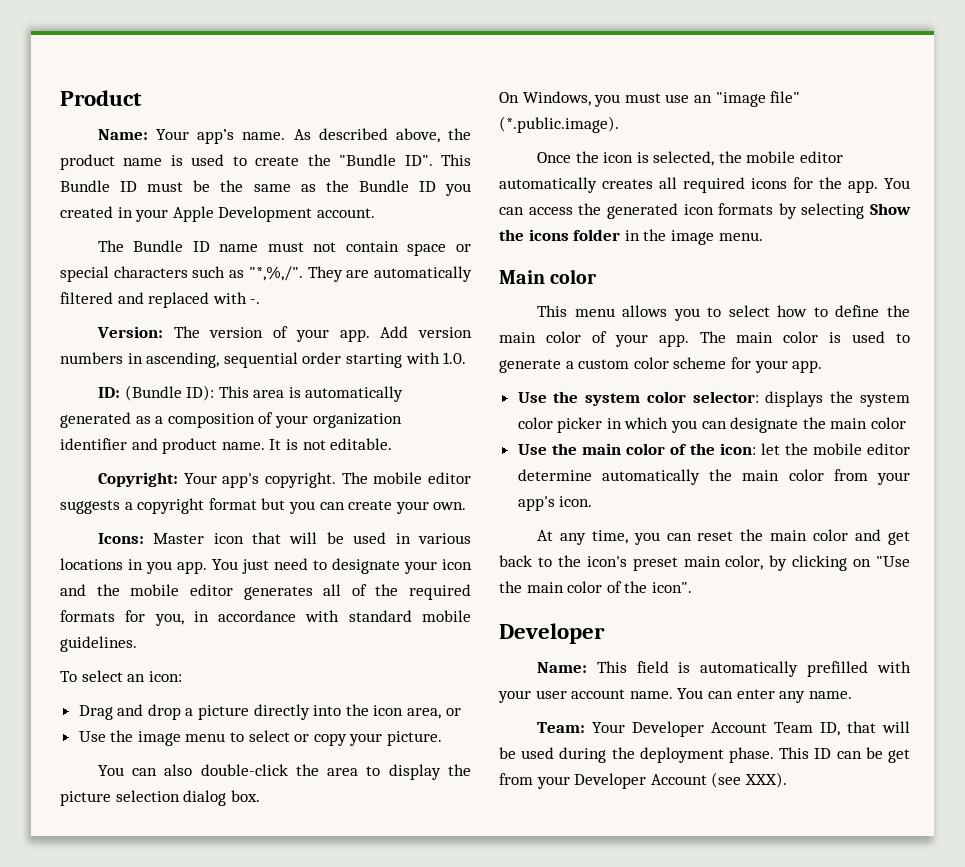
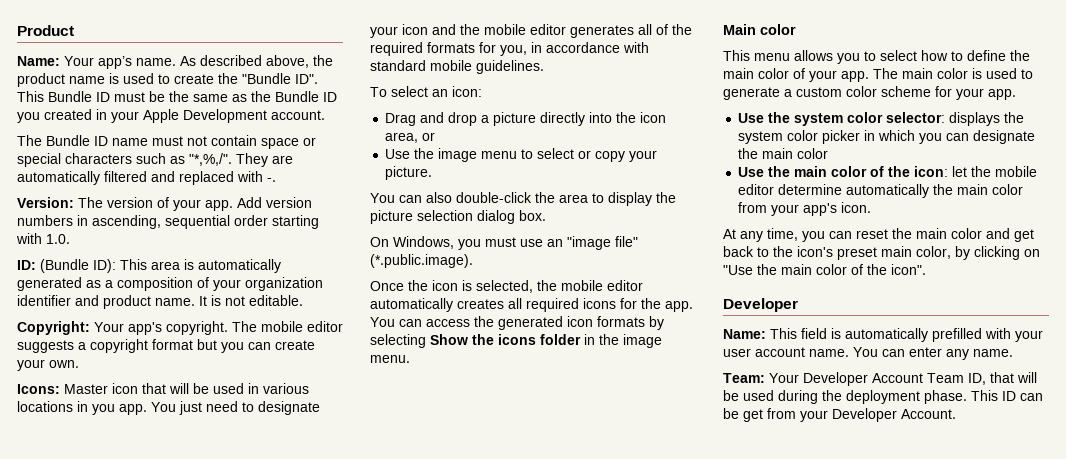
[650,772,787,788] Account (see XXX). -> [901,409,956,419] Account.

